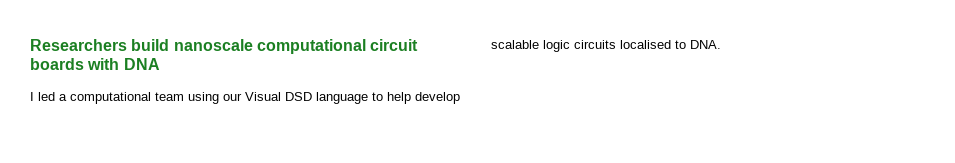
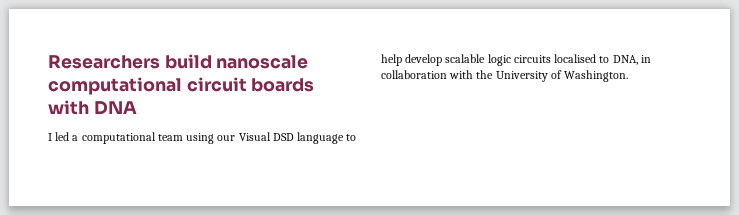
[690,40,721,49] DNA. -> [612,55,651,65] [381,70,629,82] DNA, in collaboration with the University of Washington.

